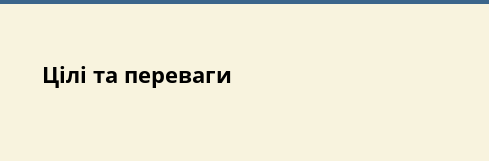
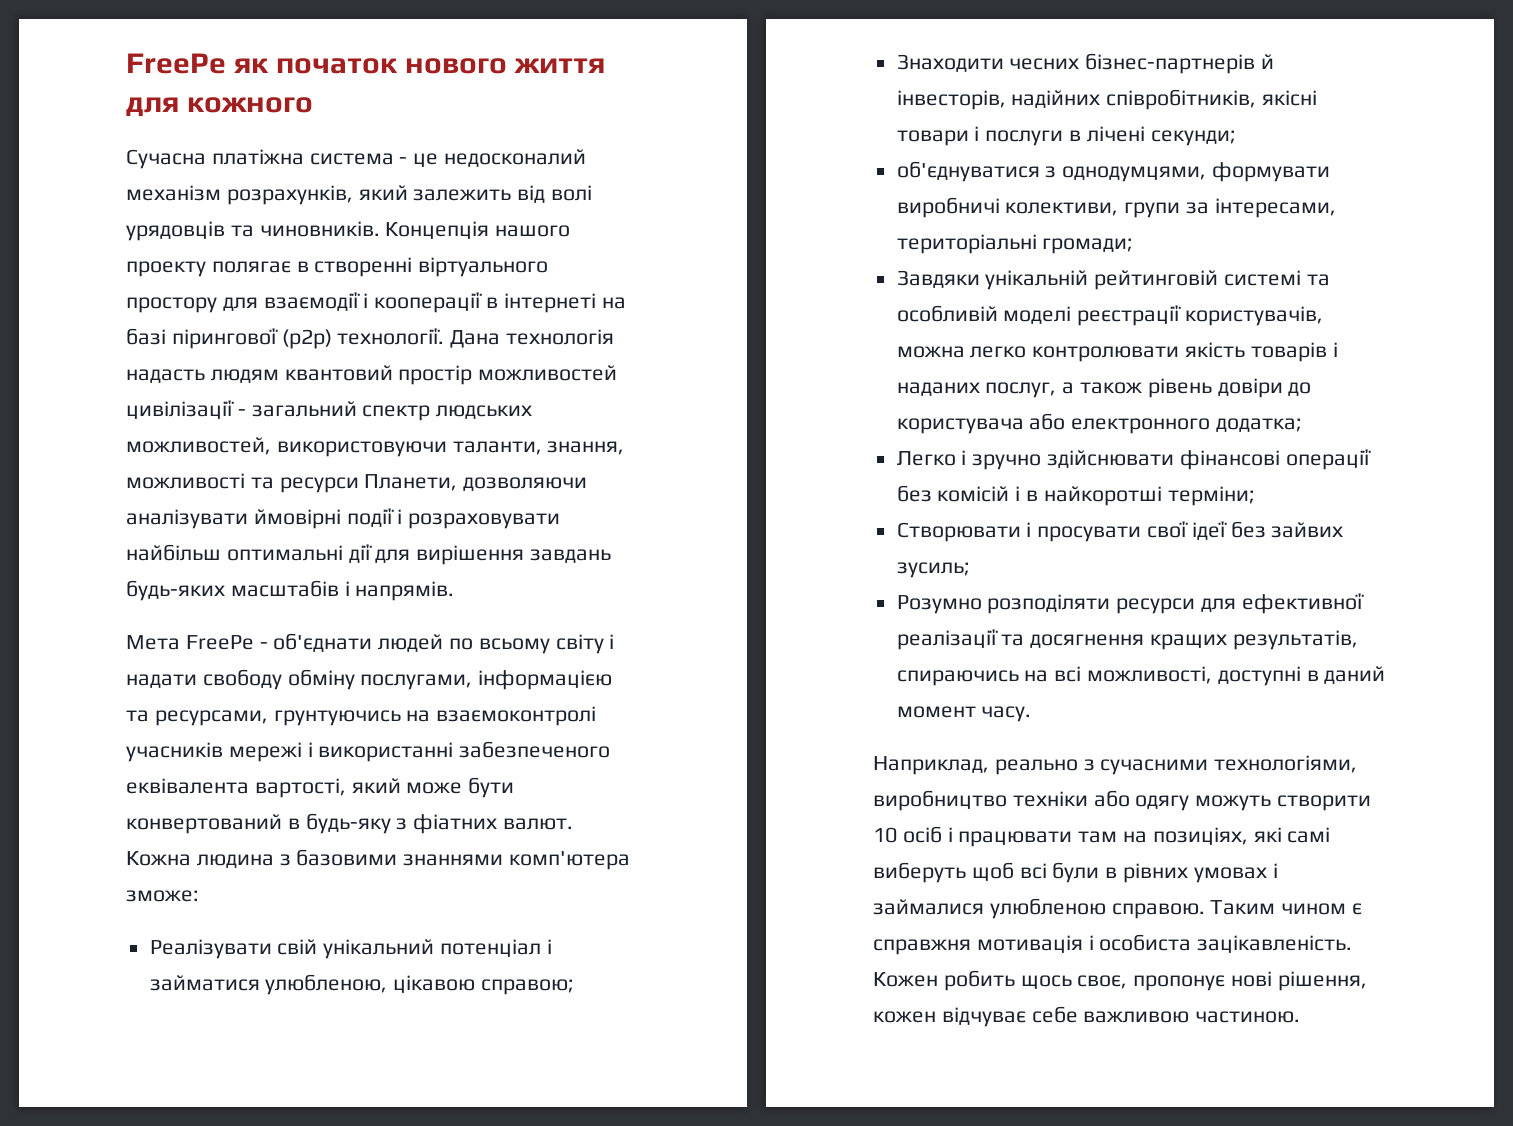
[42,66,232,88] Цілі та переваги -> [126,53,606,74] [126,97,314,117] [126,149,587,169] [126,185,593,205] [126,221,571,241] [126,257,549,277] [126,292,626,313] [126,328,615,349] [126,365,618,385] [126,400,533,421] [126,437,625,457] [126,473,588,493] [126,508,561,529] [126,544,612,565] [126,580,455,601] [126,633,615,654] [126,669,613,690] [126,706,597,726] [126,741,611,762] [126,777,515,798] [126,813,574,834] [126,849,631,870] [126,890,199,902] [149,939,552,959] [149,974,575,995] [896,53,1275,74] [896,89,1318,110] [896,126,1236,146] [896,161,1331,182] [896,197,1336,218] [896,234,1134,254] [896,270,1330,290] [896,305,1324,326] [896,342,1338,362] [896,378,1312,398] [896,413,1303,434] [896,449,1371,470] [896,485,1255,506] [896,521,1344,542] [896,562,970,578] [896,593,1364,614] [896,629,1358,650] [896,666,1386,686] [896,706,1032,722] [873,755,1358,775] [873,790,1372,811] [873,826,1331,847] [873,862,1278,883] [873,898,1363,919] [873,934,1353,955] [873,970,1367,991] [873,1006,1301,1027] FreePe як початок нового життя для кожного // Сучасна платіжна система - це недосконалий механізм розрахунків, який залежить від волі урядовців та чиновників. Концепція нашого проекту полягає в створенні віртуального простору для взаємодії і кооперації в інтернеті на базі пірингової (p2p) технології. Дана технологія надасть людям квантовий простір можливостей цивілізації - загальний спектр людських можливостей, використовуючи таланти, знання, можливості та ресурси Планети, дозволяючи аналізувати ймовірні події і розраховувати найбільш оптимальні дії для вирішення завдань будь-яких масштабів і напрямів. // Мета FreePe - об'єднати людей по всьому світу і надати свободу обміну послугами, інформацією та ресурсами, грунтуючись на взаємоконтролі учасників мережі і використанні забезпеченого еквівалента вартості, який може бути конвертований в будь-яку з фіатних валют. Кожна людина з базовими знаннями комп'ютера зможе: // Реалізувати свій унікальний потенціал і займатися улюбленою, цікавою справою; // Знаходити чесних бізнес-партнерів й інвесторів, надійних співробітників, якісні товари і послуги в лічені секунди; // об'єднуватися з однодумцями, формувати виробничі колективи, групи за інтересами, територіальні громади; // Завдяки унікальній рейтинговій системі та особливій моделі реєстрації користувачів, можна легко контролювати якість товарів і наданих послуг, а також рівень довіри до користувача або електронного додатка; // Легко і зручно здійснювати фінансові операції без комісій і в найкоротші терміни; // Створювати і просувати свої ідеї без зайвих зусиль; // Розумно розподіляти ресурси для ефективної реалізації та досягнення кращих результатів, спираючись на всі можливості, доступні в даний момент часу. // Наприклад, реально з сучасними технологіями, виробництво техніки або одягу можуть створити 10 осіб і працювати там на позиціях, які самі виберуть щоб всі були в рівних умовах і займалися улюбленою справою. Таким чином є справжня мотивація і особиста зацікавленість. Кожен робить щось своє, пропонує нові рішення, кожен відчуває себе важливою частиною.

